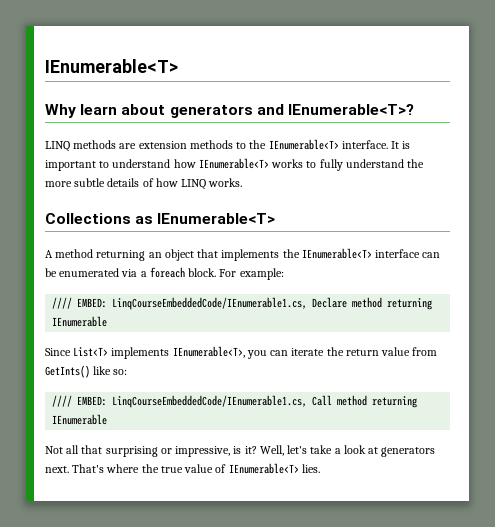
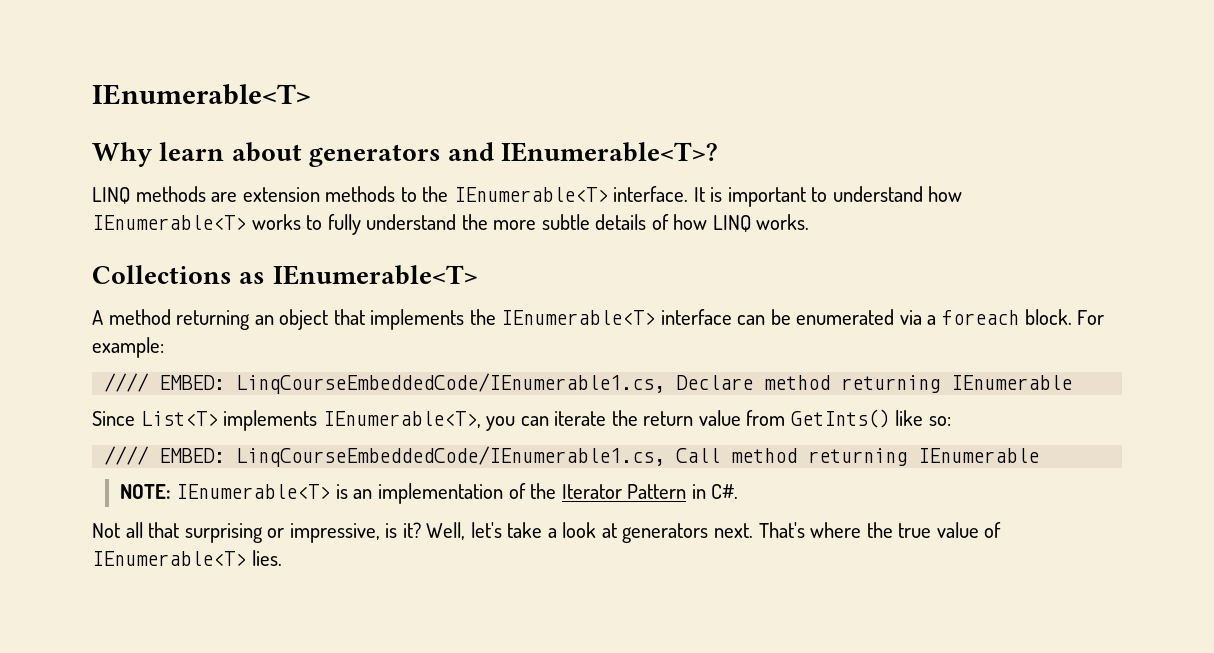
(108, 419) none -> [119,483,739,504] // NOTE: IEnumerable<T> is an implementation of the Iterator Pattern in C#.

